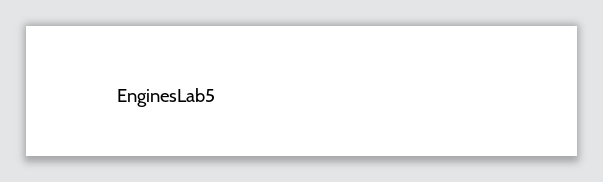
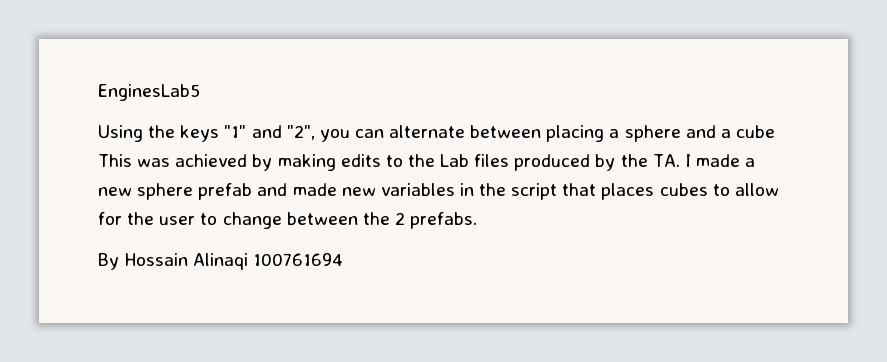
(215, 97) none -> [98,125,775,142] [98,154,756,171] [98,183,779,200] [98,212,478,229] [98,253,344,270] // Using the keys "1" and "2", you can alternate between placing a sphere and a cube This was achieved by making edits to the Lab files produced by the TA. I made a new sphere prefab and made new variables in the script that places cubes to allow for the user to change between the 2 prefabs. // By Hossain Alinaqi 100761694

